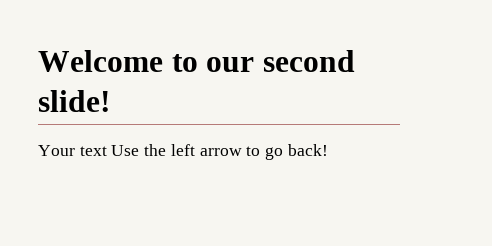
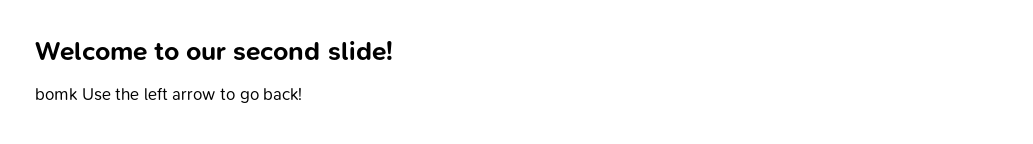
[38,145,107,156] Your text -> [35,88,78,101] bomk

